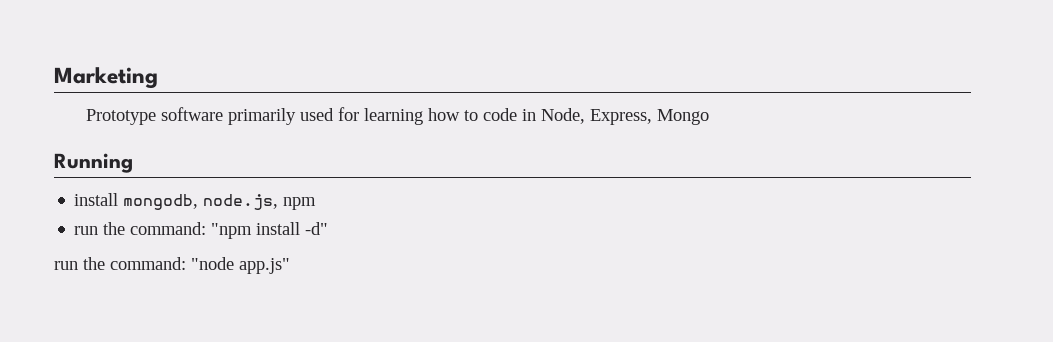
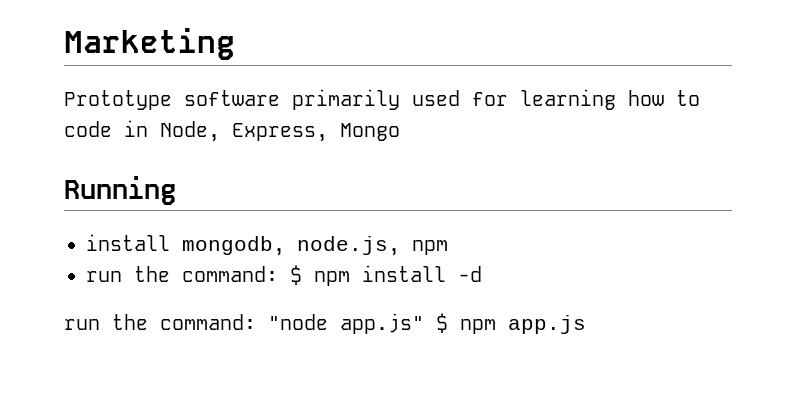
[211,222,329,239] "npm install -d" -> [290,265,482,286] $ npm install -d
(290, 266) none -> [436,313,586,334] $ npm app.js

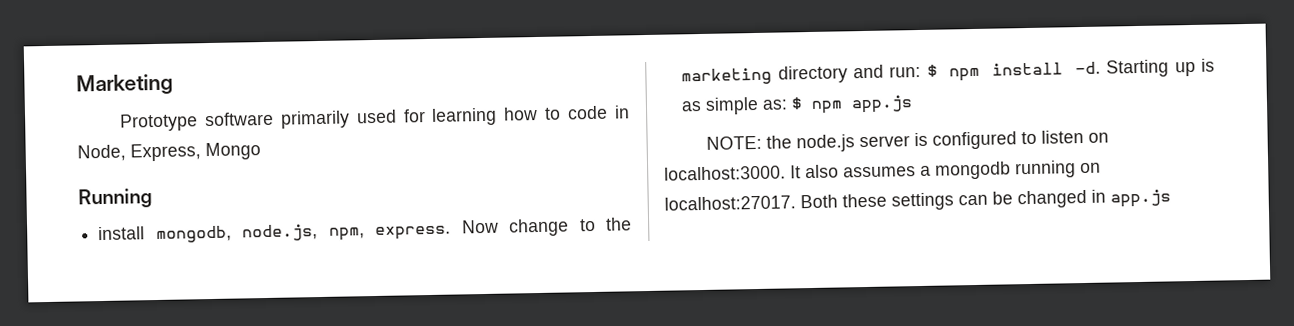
[412,240,448,255] [86,265,482,286] [64,313,496,334] npm // run the command: $ npm install -d // run the command: "node app.js" $ npm -> [328,217,632,241] [681,58,1215,86] [681,95,914,115] [705,129,1109,153] [664,160,1101,181] [664,189,1106,211] npm, express. Now change to the marketing directory and run: $ npm install -d. Starting up is as simple as: $ npm app.js // NOTE: the node.js server is configured to listen on localhost:3000. It also assumes a mongodb running on localhost:27017. Both these settings can be changed in

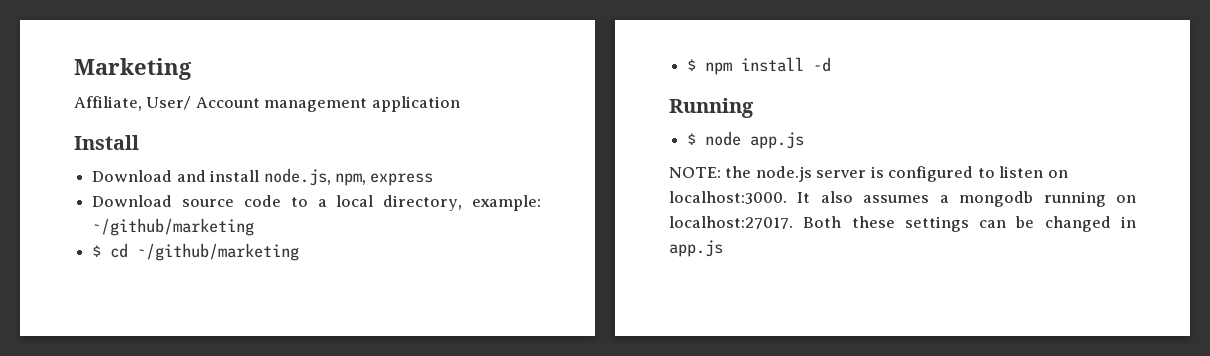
[119,105,630,132] [77,142,261,162] [78,188,152,209] [98,217,632,244] [681,58,1215,86] [681,96,844,115] Prototype software primarily used for learning how to code in Node, Express, Mongo // Running // install mongodb, node.js, npm, express. Now change to the marketing directory and run: $ npm install -d. Starting up is as simple as: $ npm -> [74,96,460,112] [74,135,139,150] [92,168,434,186] [92,195,541,211] [92,218,255,236] [92,243,300,261] [687,57,832,75] [669,98,754,118] [687,131,742,146] Affiliate, User/ Account management application // Install // Download and install node.js, npm, express // Download source code to a local directory, example: ~/github/marketing // $ cd ~/github/marketing // $ npm install -d // Running // $ node

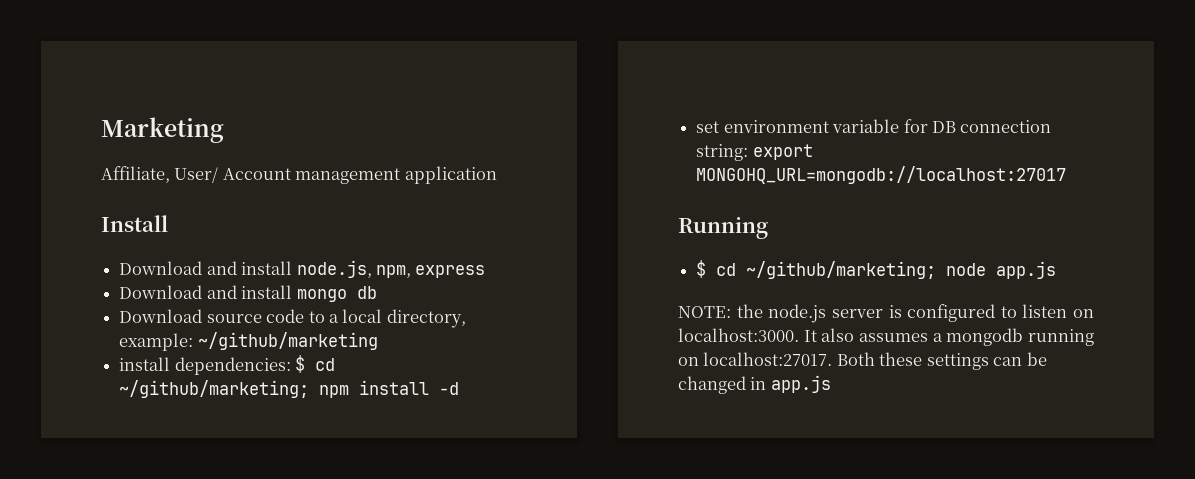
(434, 179) none -> [119,285,377,302] // Download and install mongo db
[92,243,300,261] [687,57,832,75] $ cd ~/github/marketing // $ npm install -d -> [119,355,336,375] [119,380,460,398] [696,119,1052,133] [696,144,813,161] [696,166,1067,184] install dependencies: $ cd ~/github/marketing; npm install -d // set environment variable for DB connection string: export MONGOHQ_URL=mongodb://localhost:27017
(697, 139) none -> [716,261,937,279] cd ~/github/marketing;

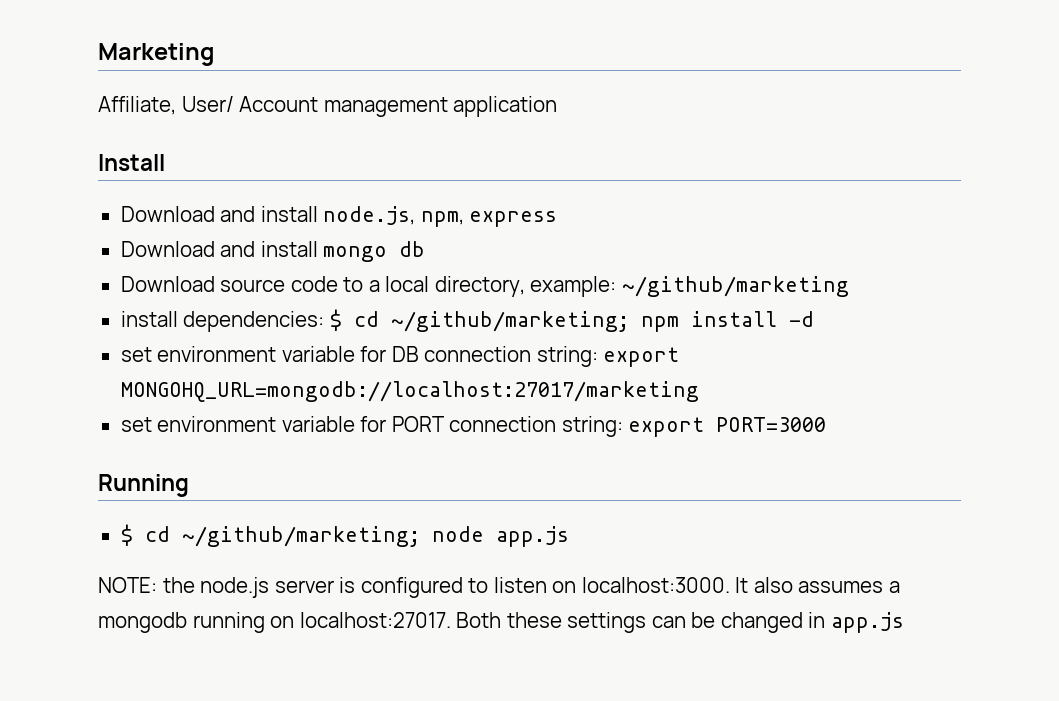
[696,166,1067,184] MONGOHQ_URL=mongodb://localhost:27017 -> [120,381,699,402] [120,416,827,437] MONGOHQ_URL=mongodb://localhost:27017/marketing // set environment variable for PORT connection string: export PORT=3000

